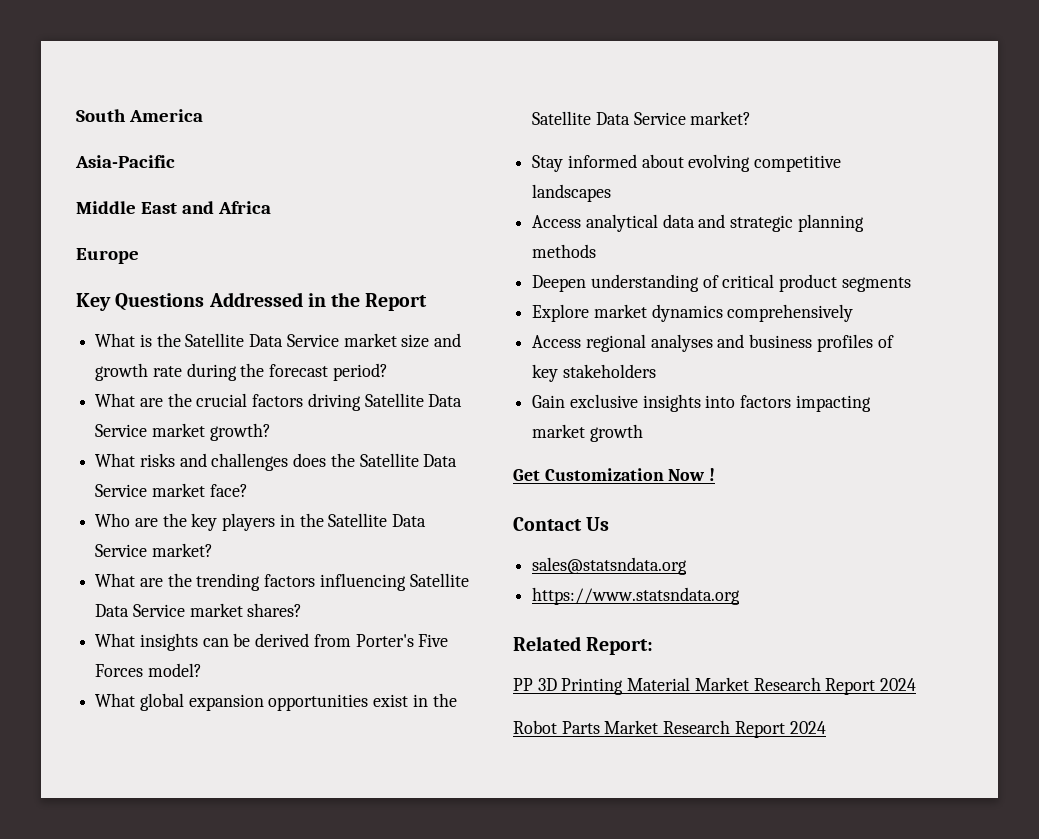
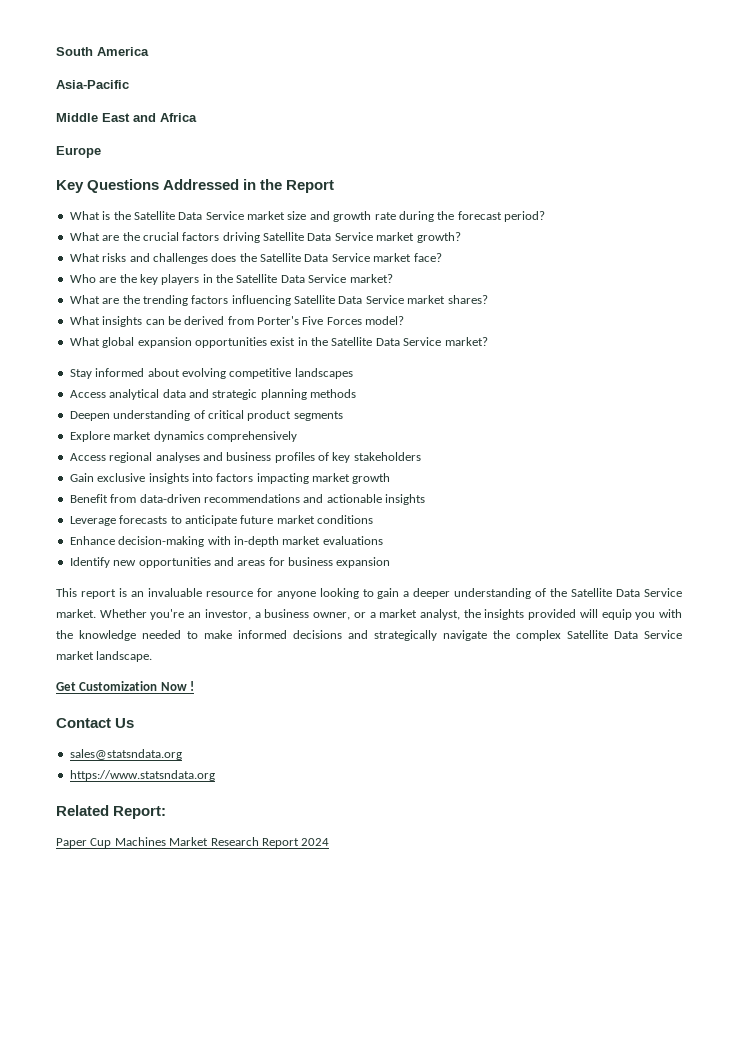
(643, 433) none -> [69,494,425,505] [69,515,373,526] [69,536,383,547] [69,557,391,568] [56,588,683,599] [56,609,682,620] [56,630,682,641] [56,651,153,662] // Benefit from data-driven recommendations and actionable insights // Leverage forecasts to anticipate future market conditions // Enhance decision-making with in-depth market evaluations // Identify new opportunities and areas for business expansion // This report is an invaluable resource for anyone looking to gain a deeper understanding of the Satellite Data Service market. Whether you're an investor, a business owner, or a market analyst, the insights provided will equip you with the knowledge needed to make informed decisions and strategically navigate the complex Satellite Data Service market landscape.
[513,677,917,695] [513,720,826,738] PP 3D Printing Material Market Research Report 2024 // Robot Parts Market Research Report 2024 -> [56,837,330,848] Paper Cup Machines Market Research Report 2024

